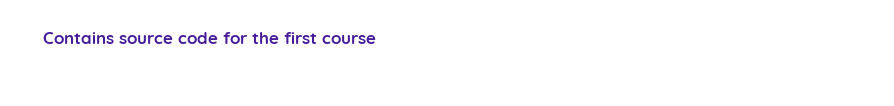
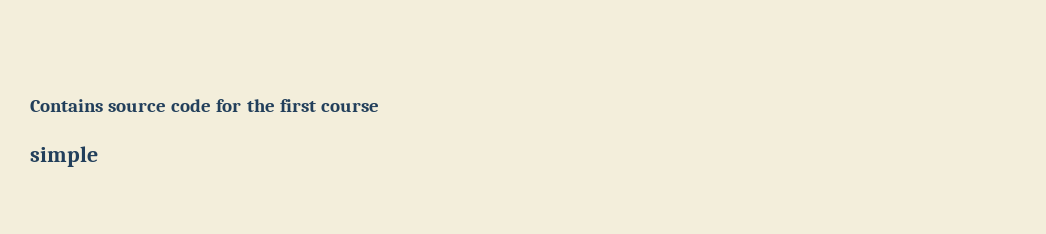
(376, 39) none -> [30,146,98,167] // simple

